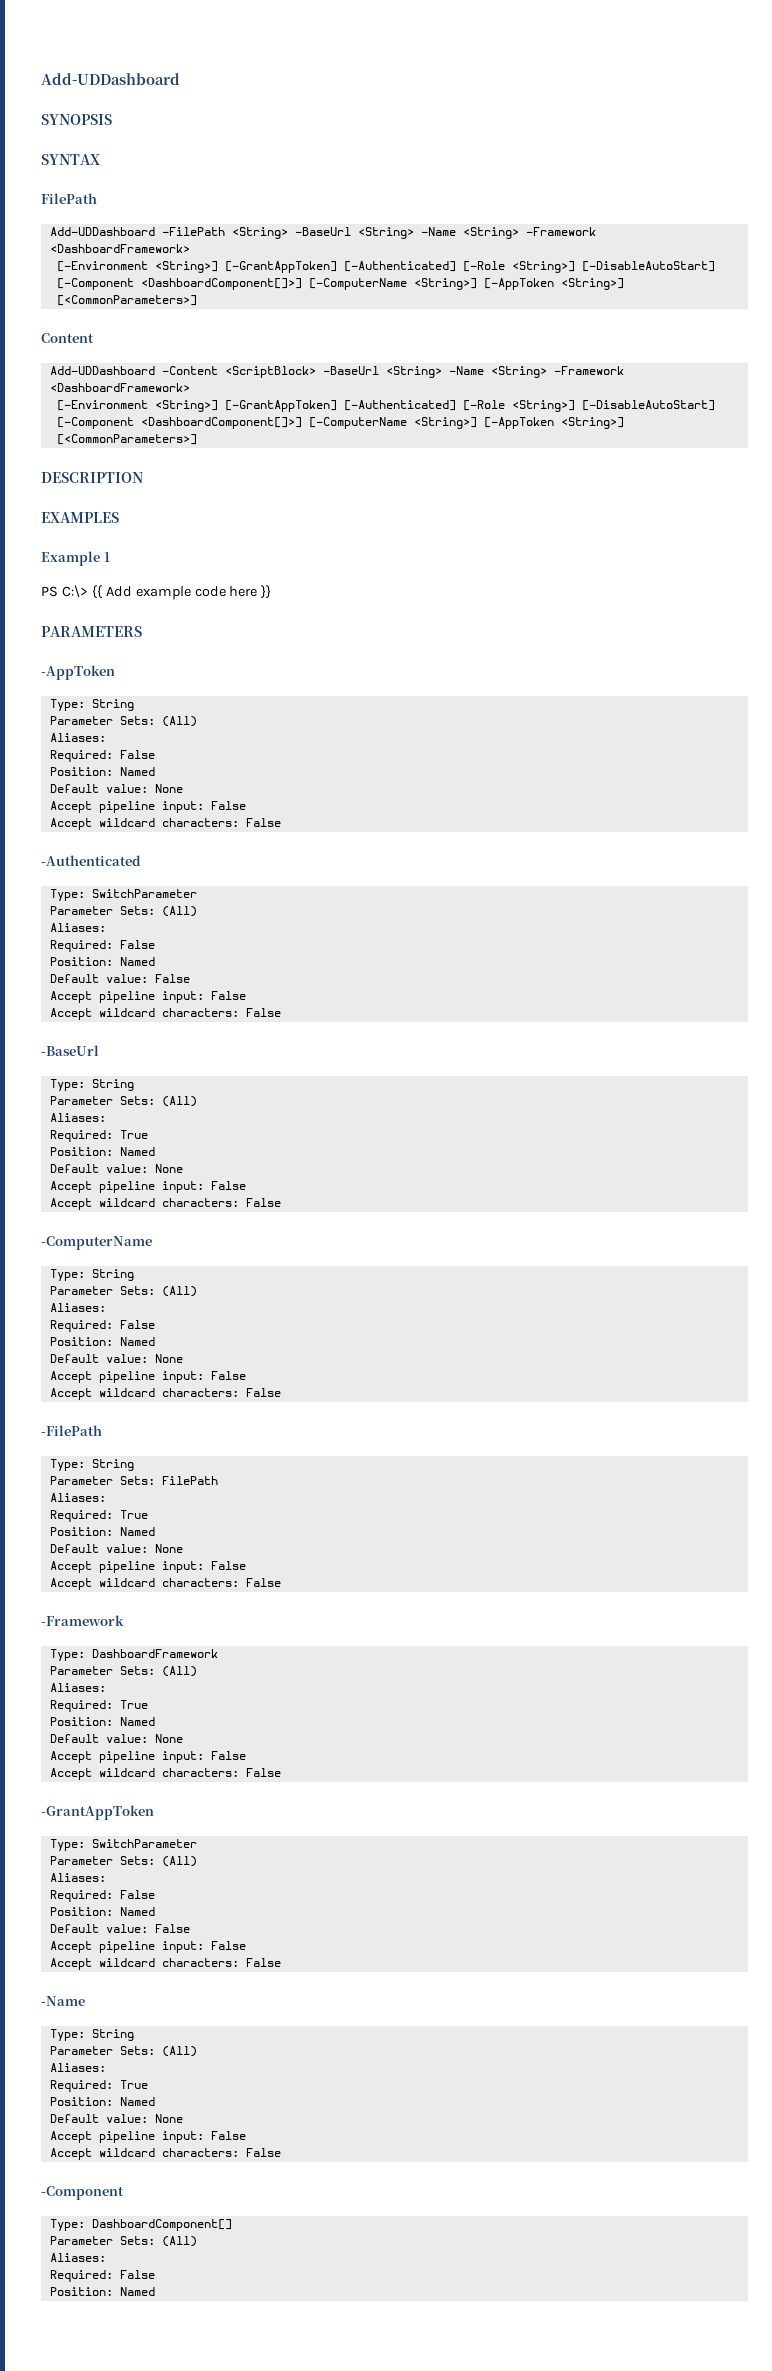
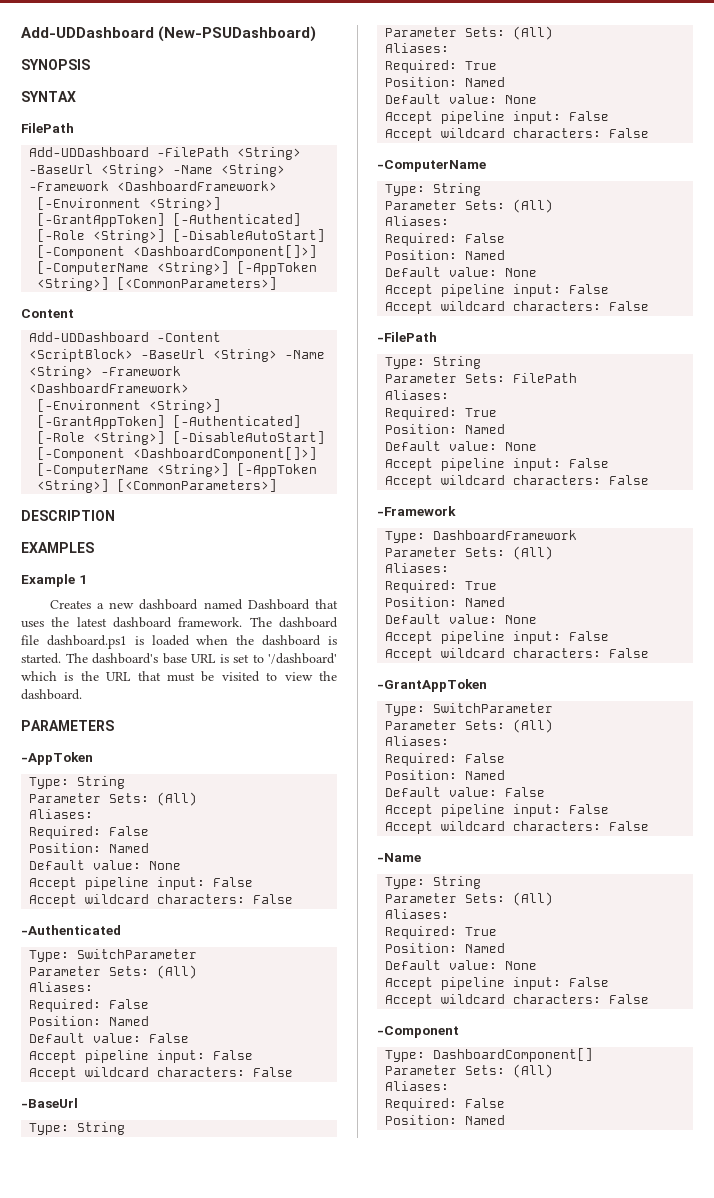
[41,73,180,85] Add-UDDashboard -> [21,26,317,42] Add-UDDashboard (New-PSUDashboard)
[41,585,272,600] PS C:\> {{ Add example code here }} -> [49,599,338,610] [21,617,338,628] [21,635,337,649] [21,653,337,664] [21,671,337,682] [21,689,82,700] Creates a new dashboard named Dashboard that uses the latest dashboard framework. The dashboard file dashboard.ps1 is loaded when the dashboard is started. The dashboard's base URL is set to '/dashboard' which is the URL that must be visited to view the dashboard.

